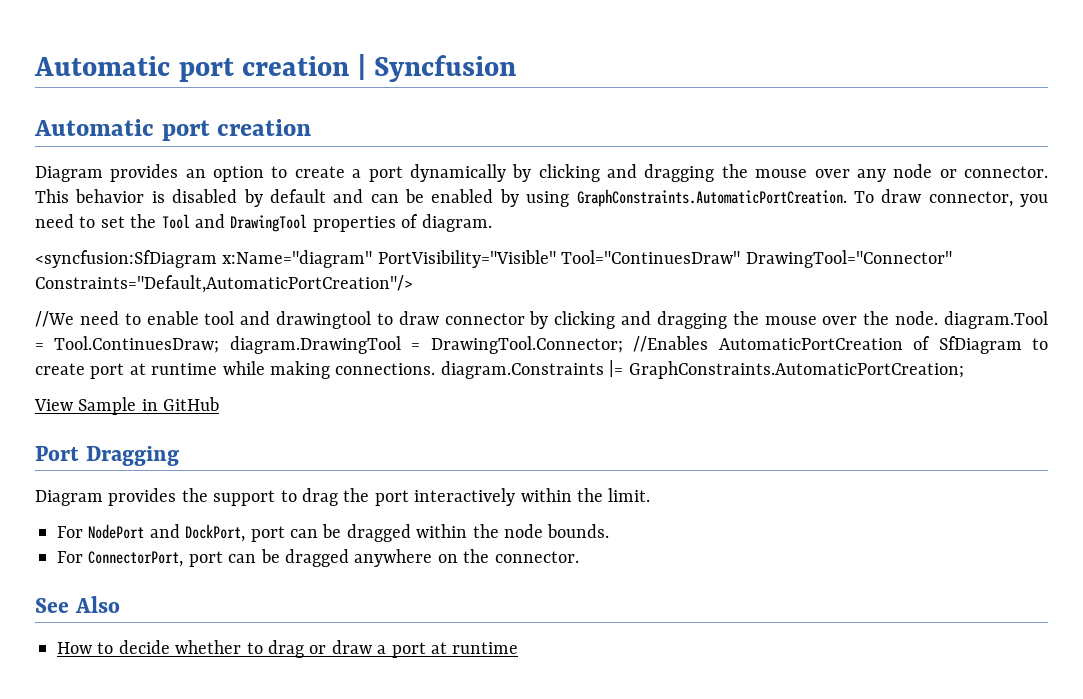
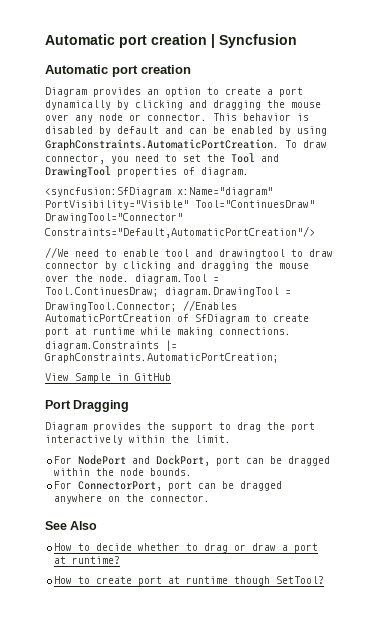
[452,642,519,654] runtime -> [72,556,121,564] [54,576,325,586] runtime? // How to create port at runtime though SetTool?

